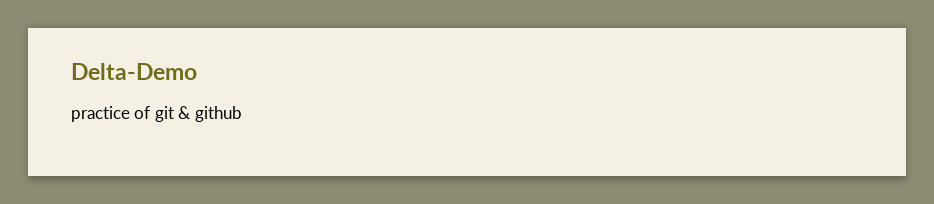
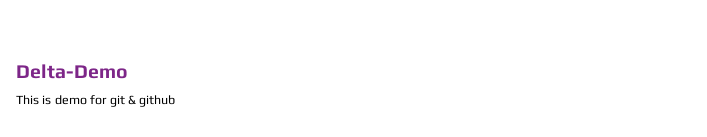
[71,106,151,122] practice of -> [16,95,108,105] This is demo for

